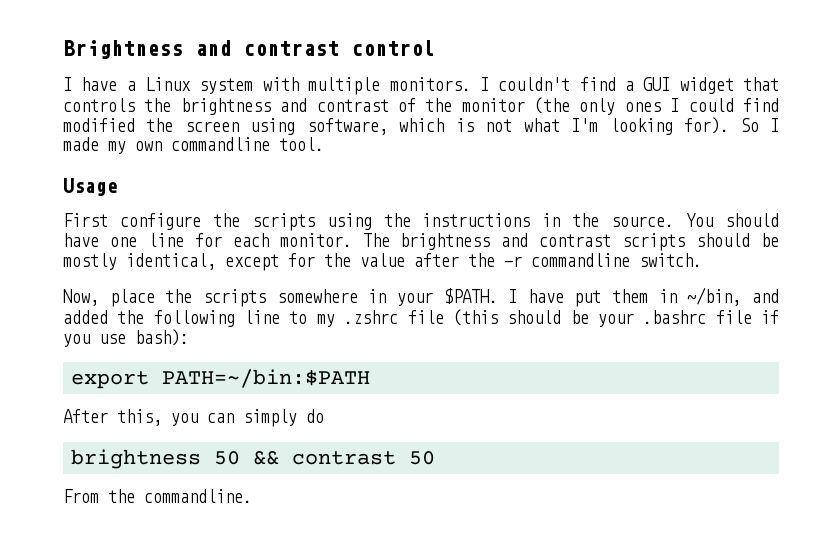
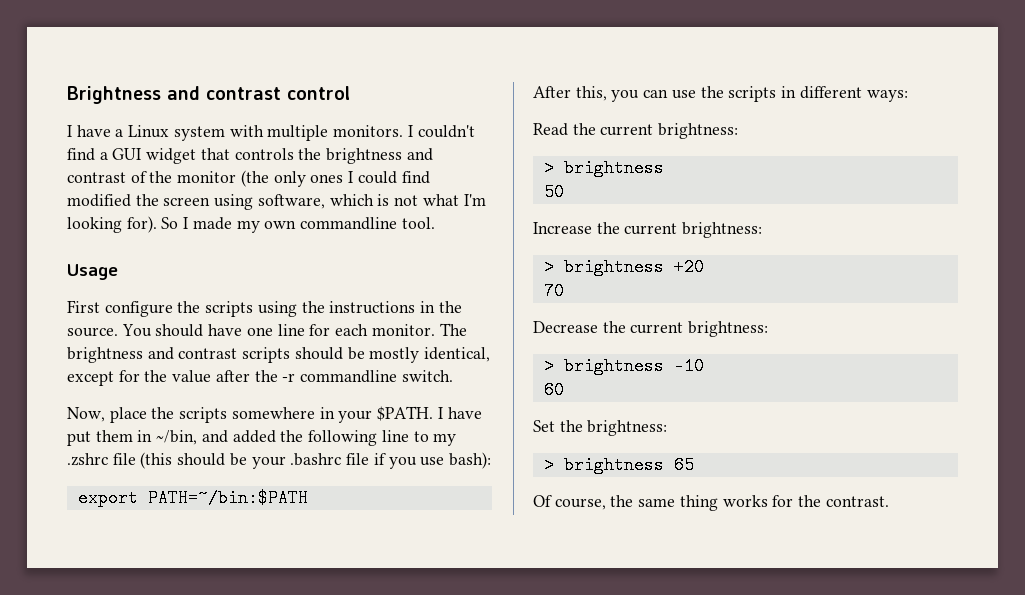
[243,409,324,427] [71,449,436,469] [63,489,252,503] simply do // brightness 50 && contrast 50 // From the commandline. -> [671,86,908,102] [533,123,739,139] [543,159,664,177] [543,183,564,201] [533,222,763,238] [543,258,704,276] [543,282,564,300] [533,321,769,337] [543,357,704,375] [543,381,564,399] [533,420,668,436] [543,456,694,474] [533,495,889,511] use the scripts in different ways: // Read the current brightness: // > brightness // 50 // Increase the current brightness: // > brightness +20 // 70 // Decrease the current brightness: // > brightness -10 // 60 // Set the brightness: // > brightness 65 // Of course, the same thing works for the contrast.

